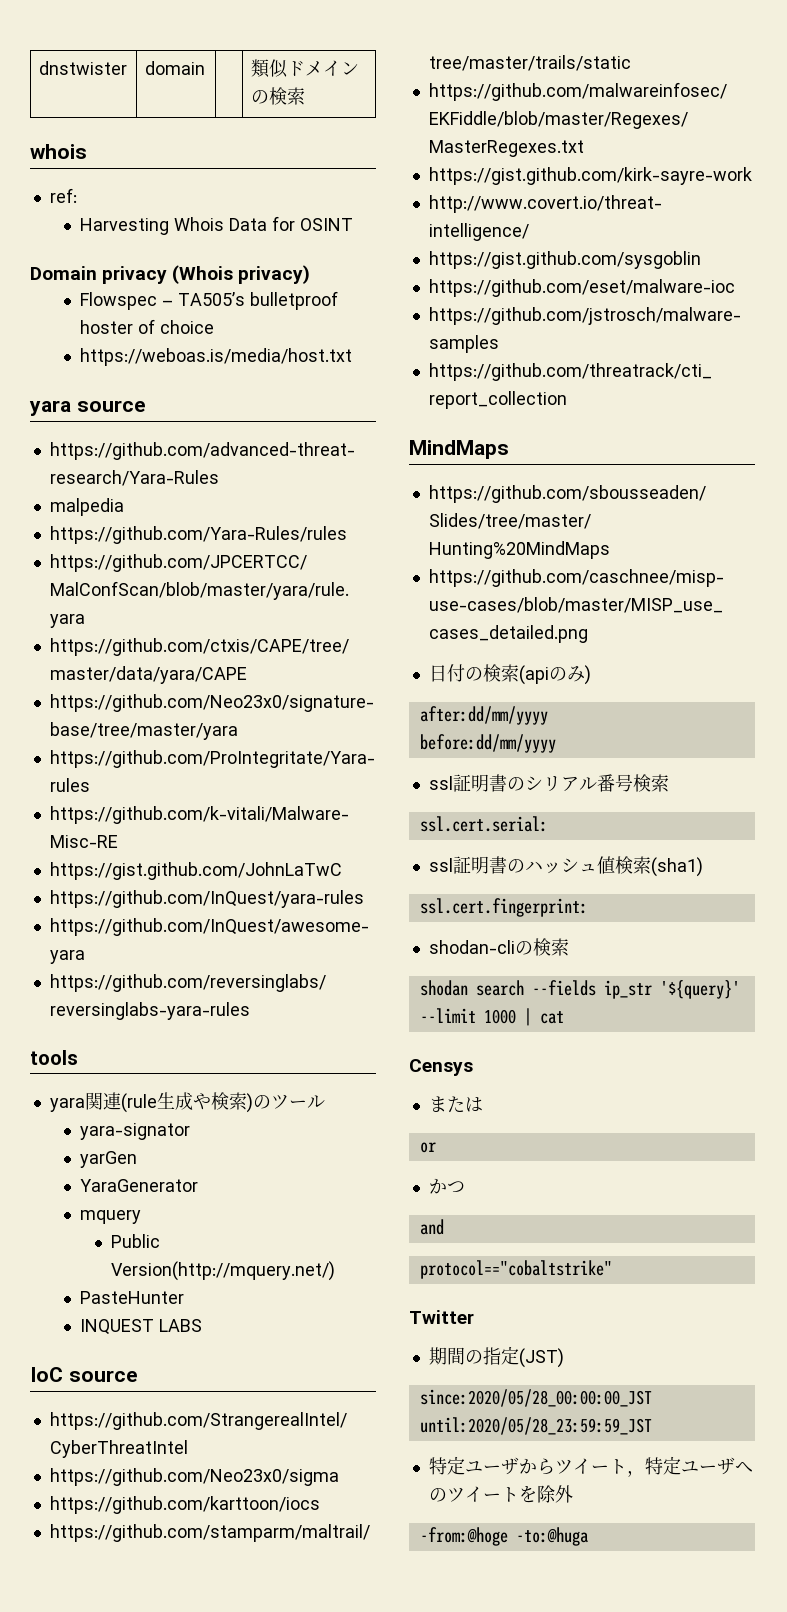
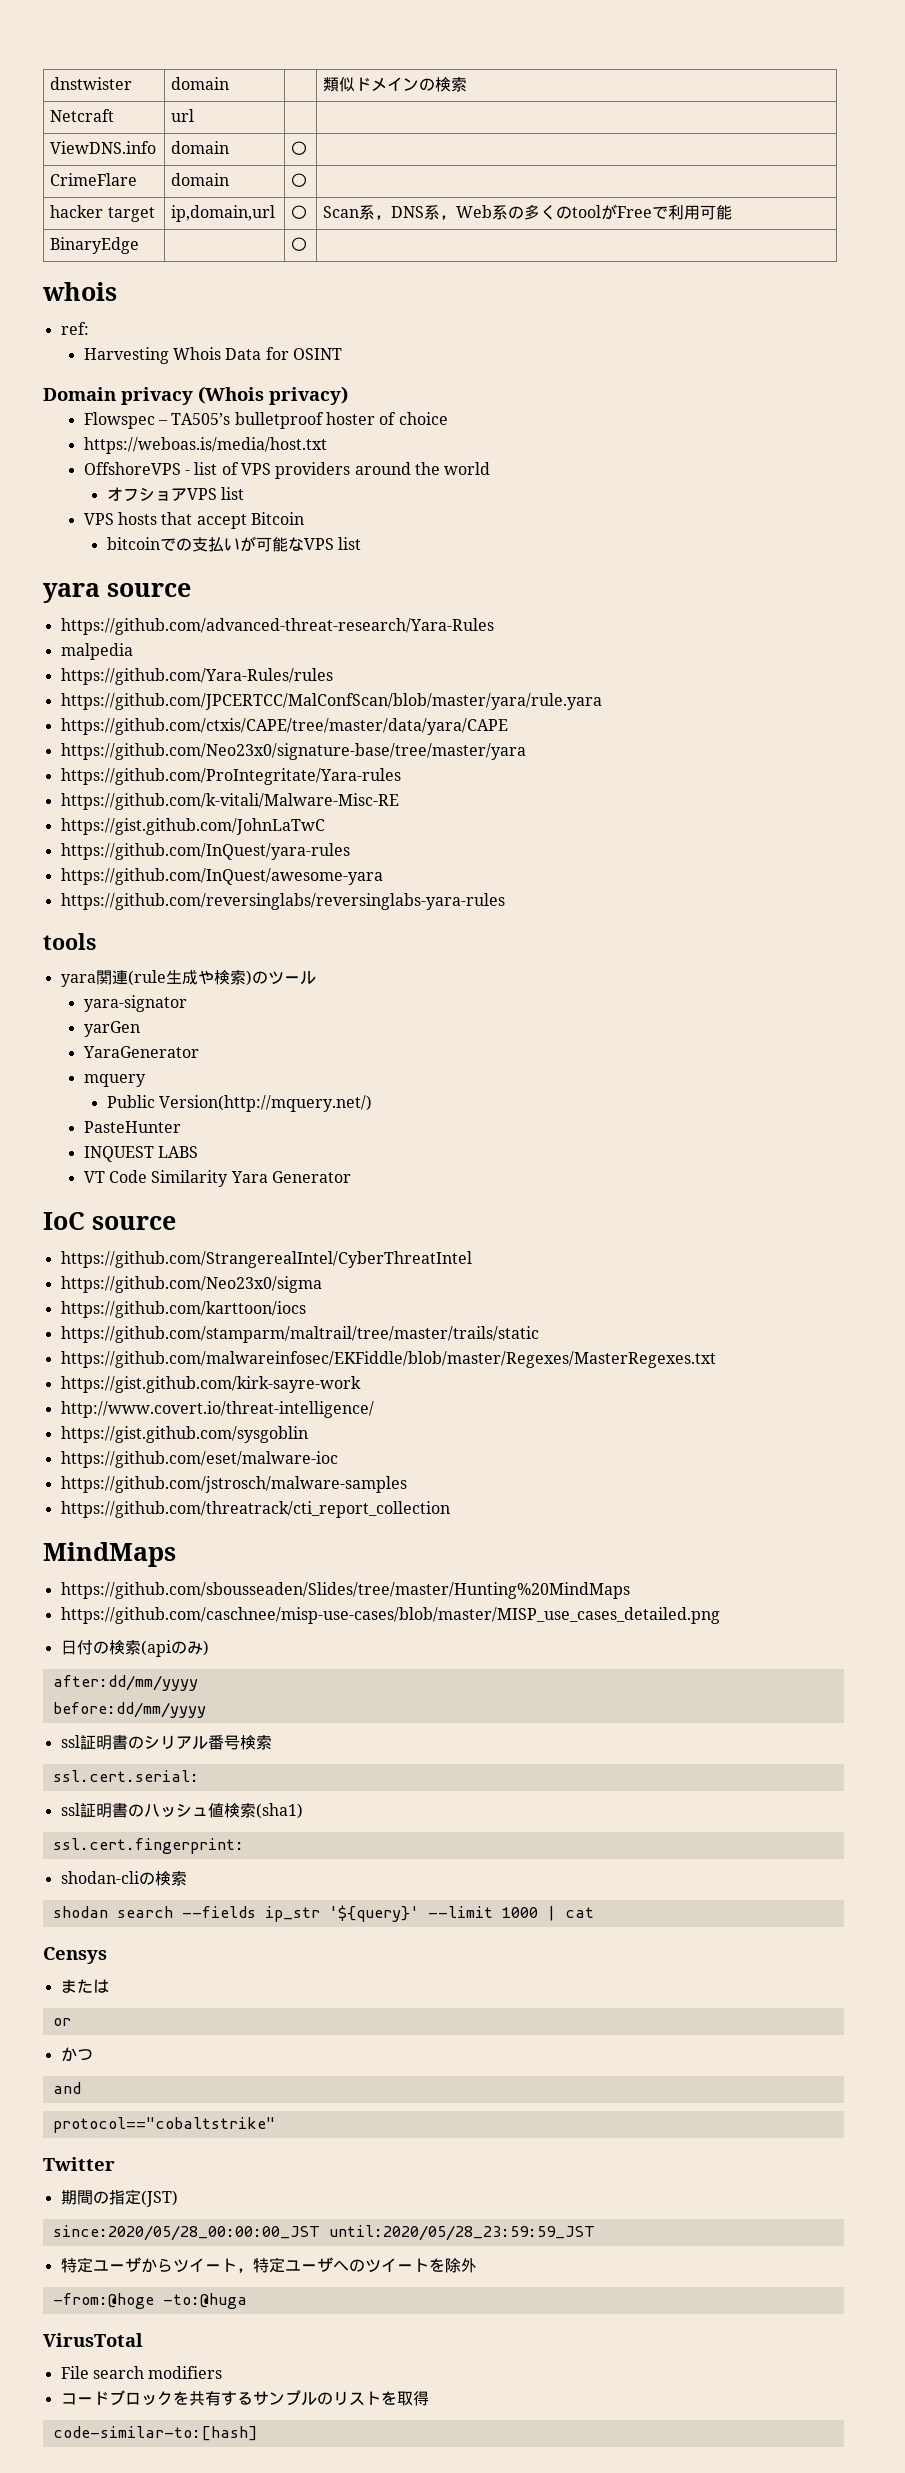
(305, 96) none -> [50,109,115,122] [171,109,195,122] [50,141,157,154] [171,141,230,154] [291,141,308,155] [50,173,138,186] [171,173,230,186] [291,173,308,187] [50,205,155,222] [171,205,276,222] [291,205,308,219] [323,204,733,220] [50,237,140,254] [291,237,308,251] // Netcraft | url | | // ViewDNS.info | domain | 〇 | // CrimeFlare | domain | 〇 | // hacker target | ip,domain,url | 〇 | Scan系，DNS系，Web系の多くのtoolがFreeで利用可能 // BinaryEdge | | 〇 |
(353, 357) none -> [83,462,491,479] [106,487,244,502] [83,512,304,529] [106,536,361,552] // OffshoreVPS - list of VPS providers around the world // オフショアVPS list // VPS hosts that accept Bitcoin // bitcoinでの支払いが可能なVPS list
(203, 1325) none -> [83,1170,351,1187] // VT Code Similarity Yara Generator
(588, 1536) none -> [43,2333,143,2347] [60,2366,223,2379] [60,2390,429,2406] [52,2426,258,2441] // VirusTotal // File search modifiers // コードブロックを共有するサンプルのリストを取得 // code-similar-to:[hash]

